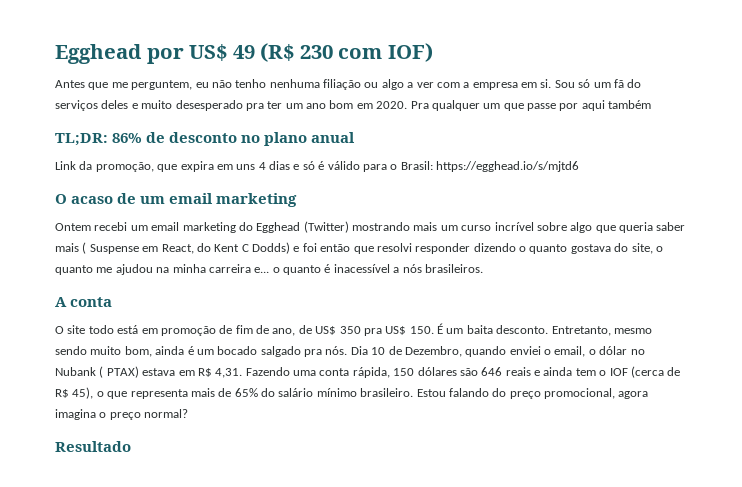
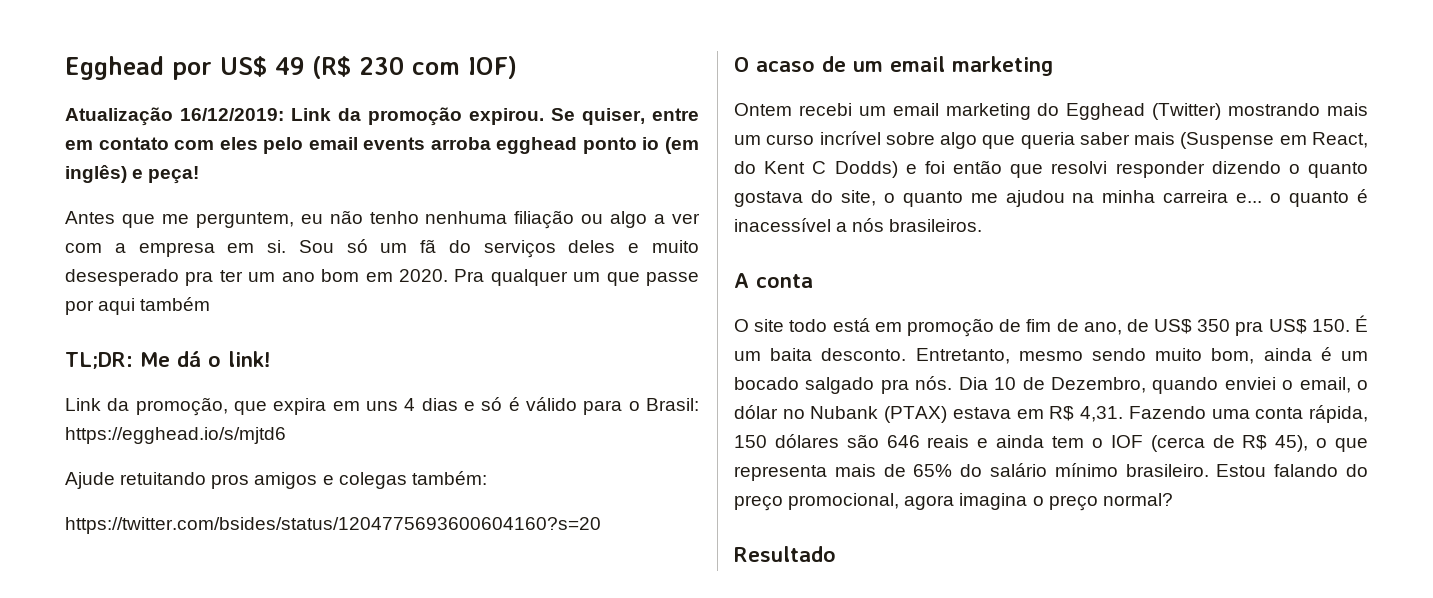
(433, 52) none -> [65,107,699,126] [65,137,699,154] [65,165,200,184] // Atualização 16/12/2019: Link da promoção expirou. Se quiser, entre em contato com eles pelo email events arroba egghead ponto io (em inglês) e peça!
[112,132,356,146] 86% de desconto no plano anual -> [140,351,271,367] Me dá o link!
(579, 166) none -> [65,471,487,489] [65,517,601,534] // Ajude retuitando pros amigos e colegas também: // https://twitter.com/bsides/status/1204775693600604160?s=20
[82,242,139,254] ( Suspense -> [1180,132,1275,149] (Suspense
[99,366,139,378] ( PTAX) -> [884,406,948,423] (PTAX)

